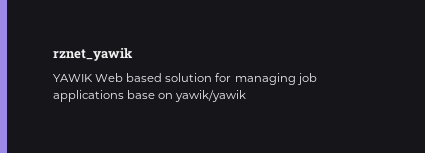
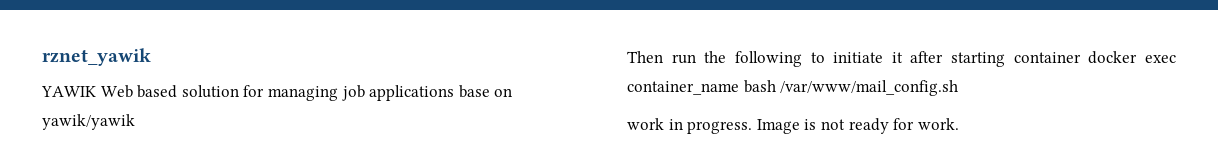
(247, 96) none -> [627,51,1176,67] [627,80,959,96] [627,118,959,134] // Then run the following to initiate it after starting container docker exec container_name bash /var/www/mail_config.sh // work in progress. Image is not ready for work.

